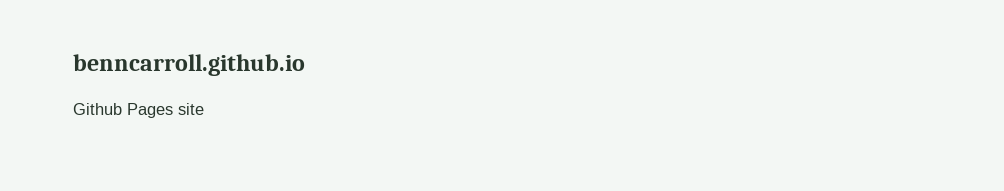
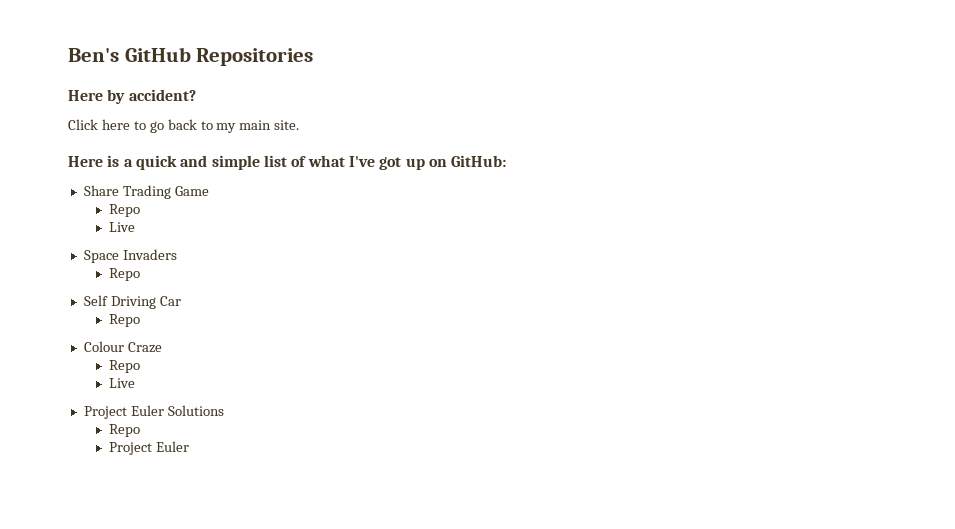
[73,54,305,76] [73,103,204,118] benncarroll.github.io // Github Pages site -> [68,47,314,66] [68,89,196,104] [68,119,300,133] [68,155,507,170] [83,185,209,199] [109,204,141,217] [109,222,136,232] [83,249,177,263] [109,268,141,281] [83,295,181,309] [109,314,141,327] [83,341,162,353] [109,360,141,373] [109,378,136,388] [83,405,224,419] [109,424,141,437] [109,441,190,455] Ben's GitHub Repositories // Here by accident? // Click here to go back to my main site. // Here is a quick and simple list of what I've got up on GitHub: // Share Trading Game // Repo // Live // Space Invaders // Repo // Self Driving Car // Repo // Colour Craze // Repo // Live // Project Euler Solutions // Repo // Project Euler

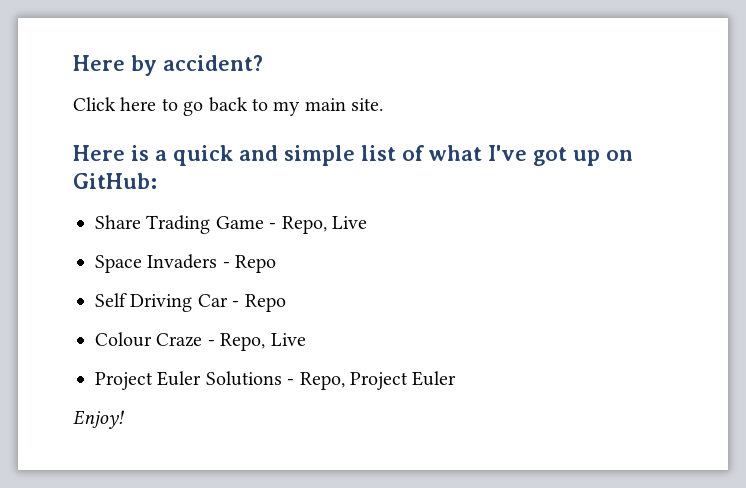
[68,47,314,66] Ben's GitHub Repositories // -> (73, 63) none
[109,204,141,217] // Repo // -> [269,216,327,234] - Repo,
(177, 254) // -> [222,262,230,268] -
(181, 301) // -> [232,301,240,307] -
[109,360,141,373] // Repo // -> [207,333,266,351] - Repo,
[109,424,141,437] [109,441,190,455] // Repo // Project Euler -> [287,371,457,390] [73,410,124,429] - Repo, Project Euler // Enjoy!

